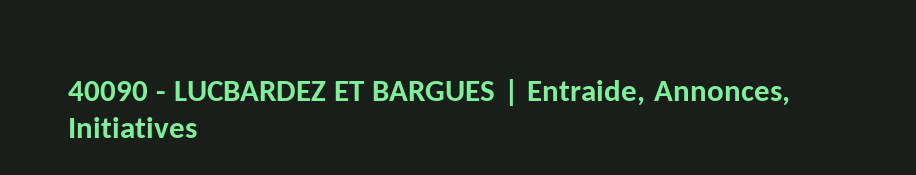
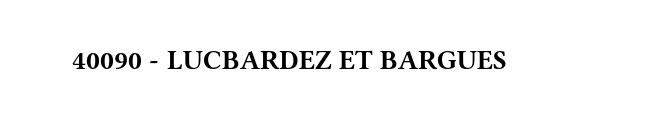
[503,79,790,106] [68,117,197,138] | Entraide, Annonces, Initiatives -> (508, 60) none

